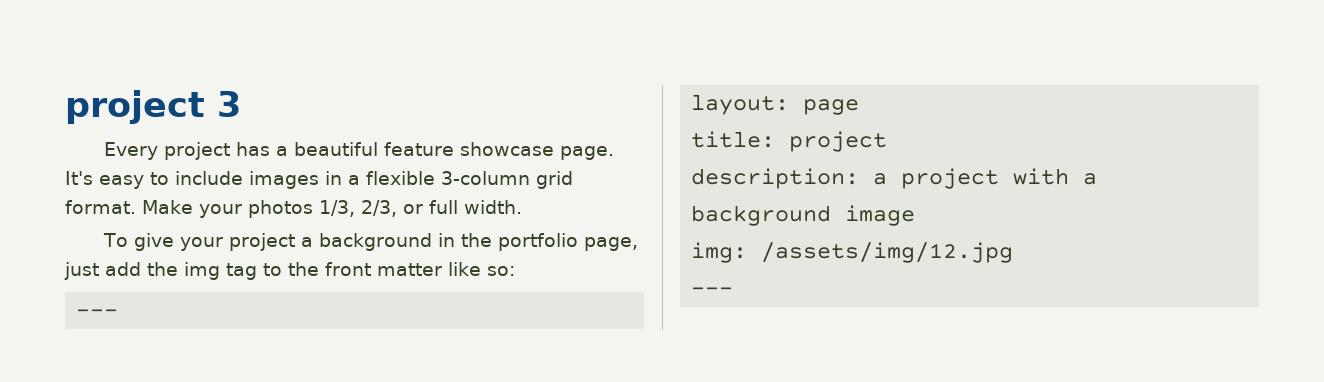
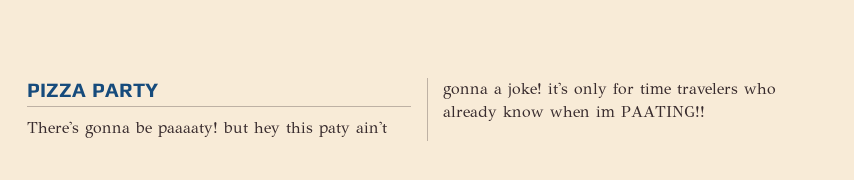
[65,90,241,124] [104,142,615,160] [65,171,573,189] [65,200,522,218] [103,233,639,251] [64,262,515,280] [76,309,119,317] [691,94,860,115] [691,131,888,152] [691,168,1098,189] [691,205,916,226] [691,242,1014,263] [691,287,734,295] project 3 // Every project has a beautiful feature showcase page. It's easy to include images in a flexible 3-column grid format. Make your photos 1/3, 2/3, or full width. // To give your project a background in the portfolio page, just add the img tag to the front matter like so: // --- // layout: page // title: project // description: a project with a background image // img: /assets/img/12.jpg // --- -> [27,83,159,97] [27,121,387,138] [443,82,776,99] [443,106,705,121] PIZZA PARTY // There's gonna be paaaaty! but hey this paty ain't gonna a joke! it's only for time travelers who already know when im PAATING!!

